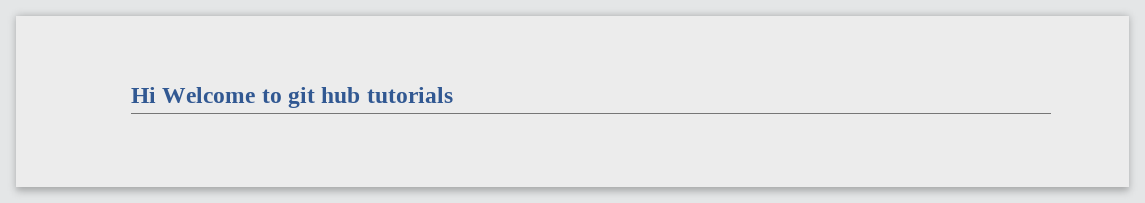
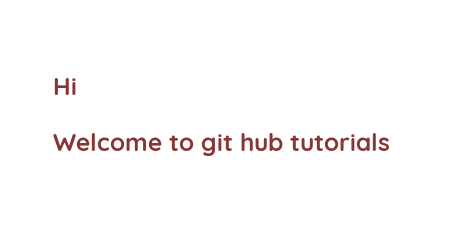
(156, 95) none -> (77, 86) //

